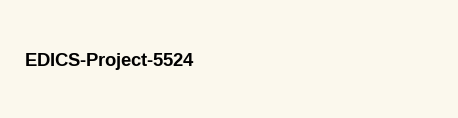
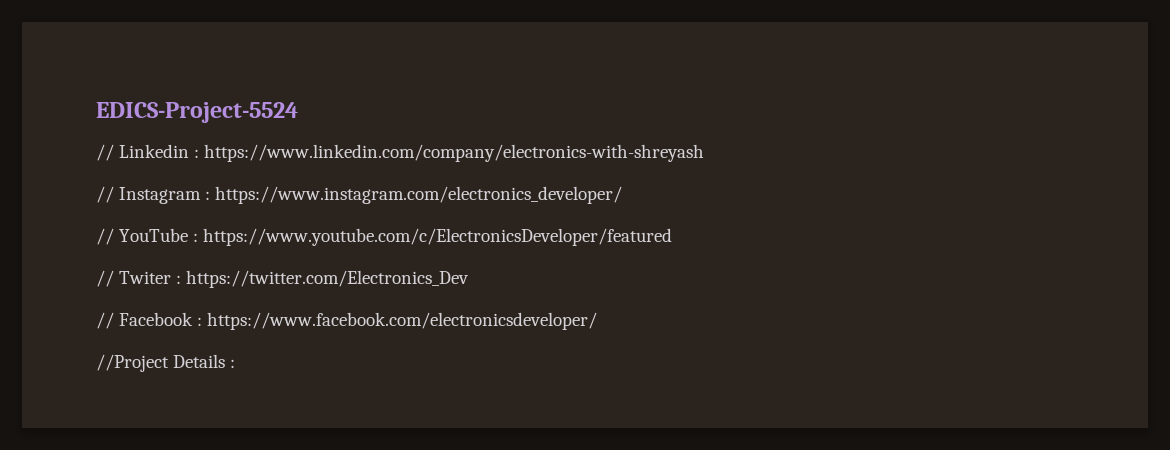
(194, 61) none -> [96,144,705,162] [96,186,623,204] [96,228,673,246] [96,270,470,288] [96,312,598,330] [96,354,236,372] // // Linkedin : https://www.linkedin.com/company/electronics-with-shreyash // // Instagram : https://www.instagram.com/electronics_developer/ // // YouTube : https://www.youtube.com/c/ElectronicsDeveloper/featured // // Twiter : https://twitter.com/Electronics_Dev // // Facebook : https://www.facebook.com/electronicsdeveloper/ // //Project Details :

